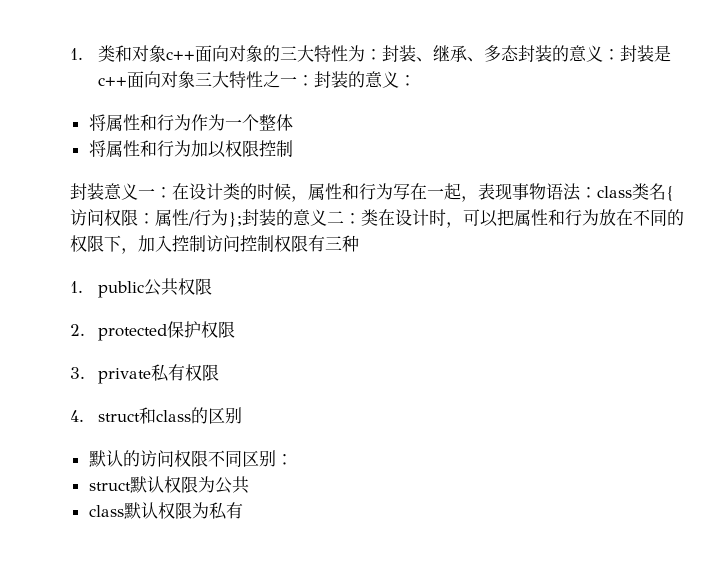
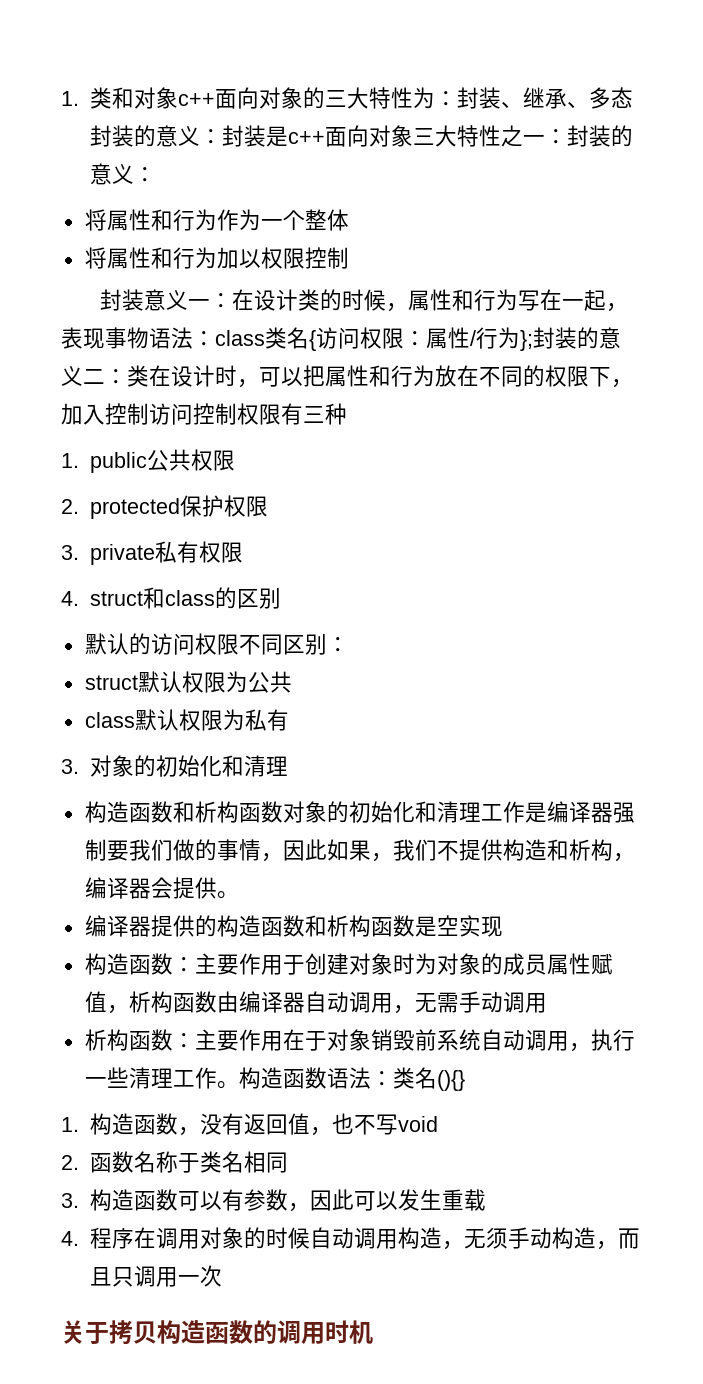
(243, 510) none -> [61,755,288,777] [84,801,635,823] [84,839,635,862] [84,877,239,899] [84,915,503,937] [84,953,613,975] [84,991,547,1014] [84,1029,635,1052] [84,1067,465,1091] [61,1113,438,1136] [61,1151,288,1173] [61,1189,486,1212] [61,1227,640,1250] [89,1265,222,1287] [61,1320,373,1345] // 3.对象的初始化和清理 // 构造函数和析构函数对象的初始化和清理工作是编译器强制要我们做的事情，因此如果，我们不提供构造和析构，编译器会提供。 // 编译器提供的构造函数和析构函数是空实现 // 构造函数：主要作用于创建对象时为对象的成员属性赋值，析构函数由编译器自动调用，无需手动调用 // 析构函数：主要作用在于对象销毁前系统自动调用，执行一些清理工作。构造函数语法：类名(){} // 1.构造函数，没有返回值，也不写void // 2.函数名称于类名相同 // 3.构造函数可以有参数，因此可以发生重载 // 4.程序在调用对象的时候自动调用构造，无须手动构造，而且只调用一次 // 关于拷贝构造函数的调用时机

